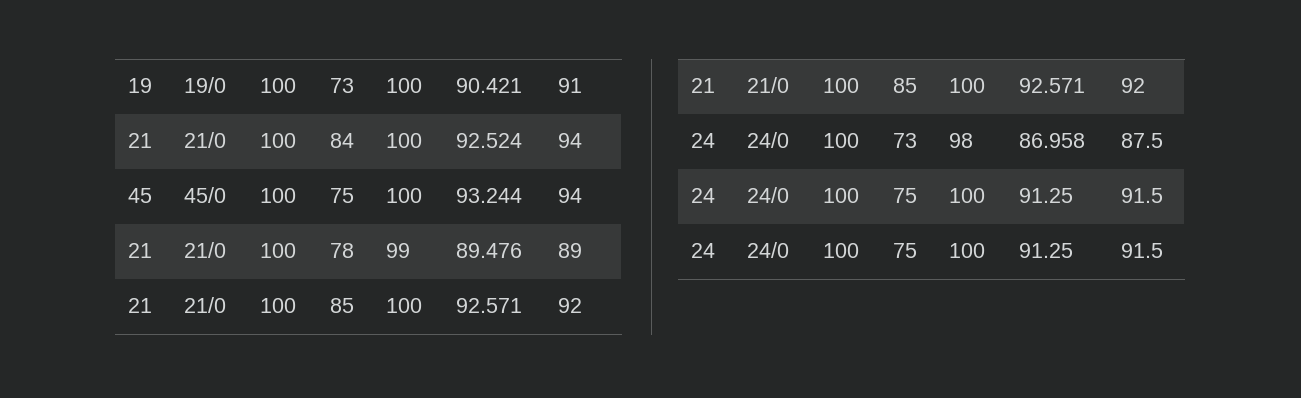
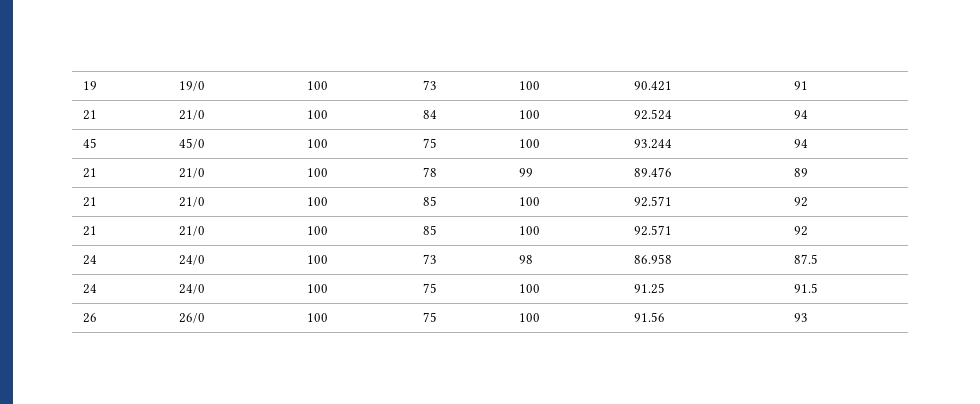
[690,243,715,258] [746,242,789,258] [822,243,859,258] [892,243,917,258] [948,243,985,258] [1018,243,1073,258] [1120,243,1163,258] 24 | 24/0 | 100 | 75 | 100 | 91.25 | 91.5 -> [82,313,97,323] [178,313,205,323] [306,313,328,322] [422,312,437,322] [518,313,540,322] [633,312,665,322] [793,313,808,322] 26 | 26/0 | 100 | 75 | 100 | 91.56 | 93

